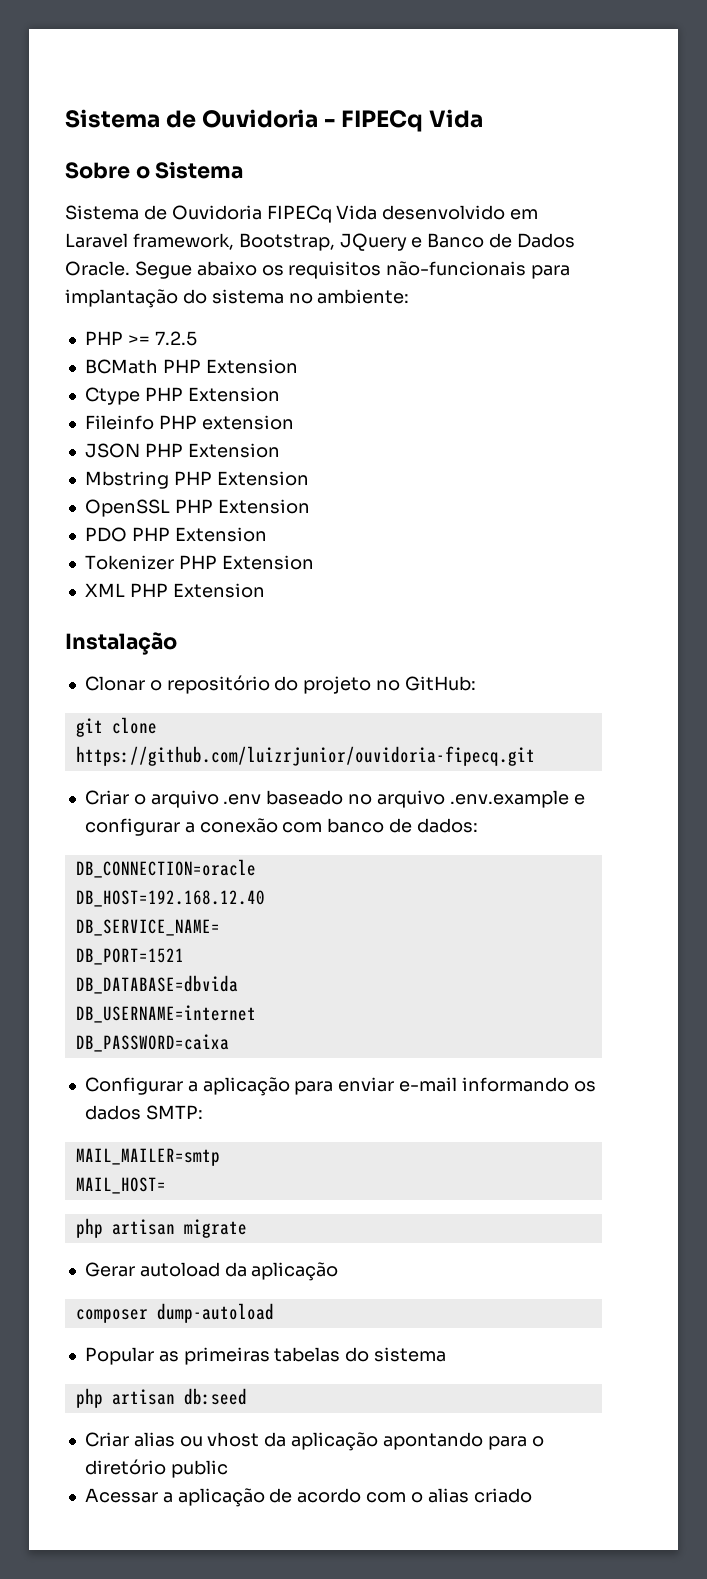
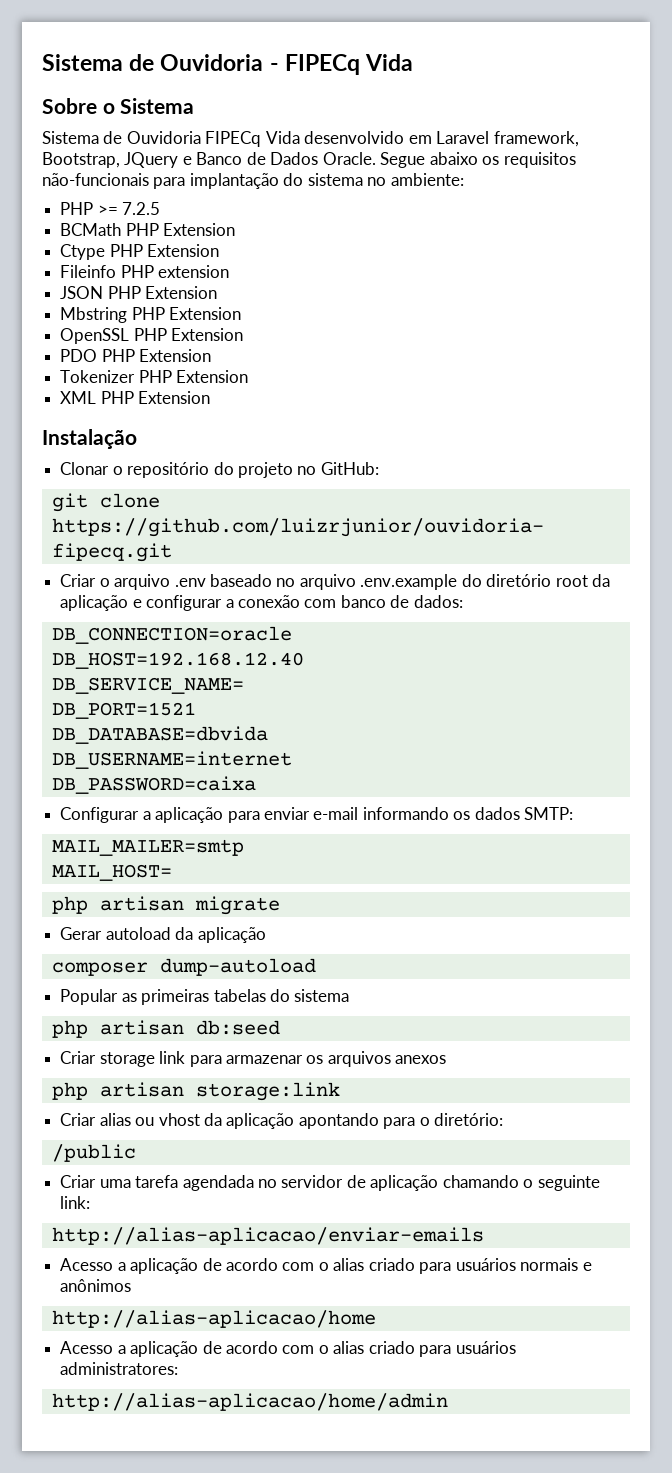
(569, 799) none -> [461,574,611,587] [60,595,129,611] do diretório root da aplicação
(247, 1396) none -> [60,1051,447,1067] [51,1082,340,1101] // Criar storage link para armazenar os arquivos anexos // php artisan storage:link
[84,1459,228,1478] [84,1488,532,1507] diretório public // Acessar a aplicação de acordo com o alias criado -> [434,1113,504,1126] [51,1144,136,1162] [60,1175,600,1191] [60,1196,91,1209] [51,1227,484,1245] [60,1258,592,1274] [60,1279,132,1292] [51,1310,376,1328] [60,1341,516,1357] [60,1362,179,1375] [51,1393,448,1411] diretório: // /public // Criar uma tarefa agendada no servidor de aplicação chamando o seguinte link: // http://alias-aplicacao/enviar-emails // Acesso a aplicação de acordo com o alias criado para usuários normais e anônimos // http://alias-aplicacao/home // Acesso a aplicação de acordo com o alias criado para usuários administratores: // http://alias-aplicacao/home/admin

